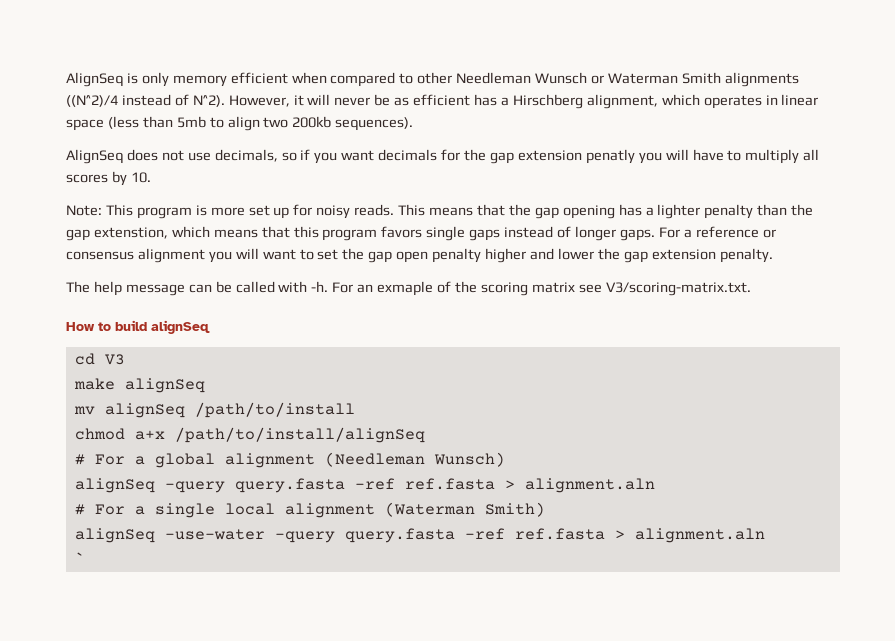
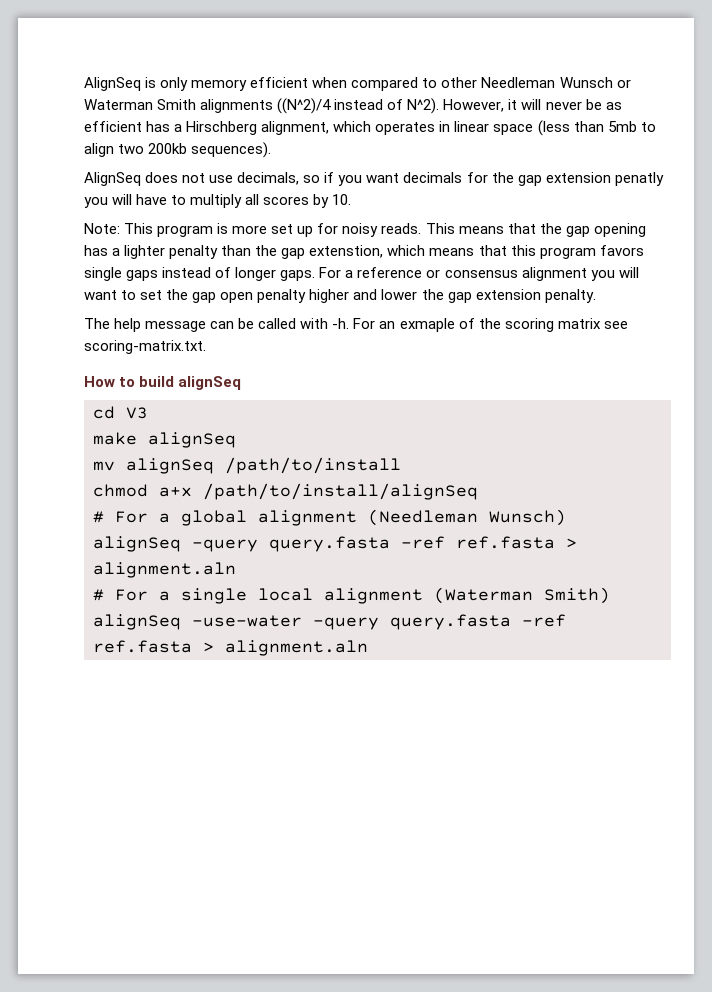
[605,282,751,296] V3/scoring-matrix.txt. -> [84,340,206,354] scoring-matrix.txt.
[74,552,85,564] // ` -> (368, 648) none

